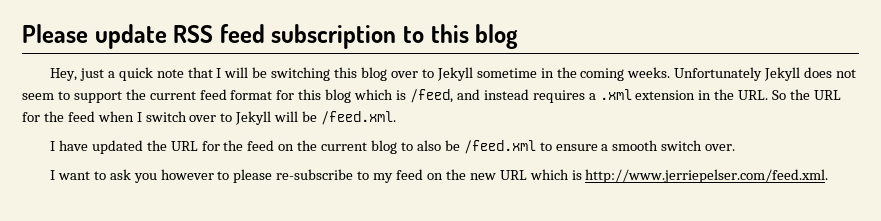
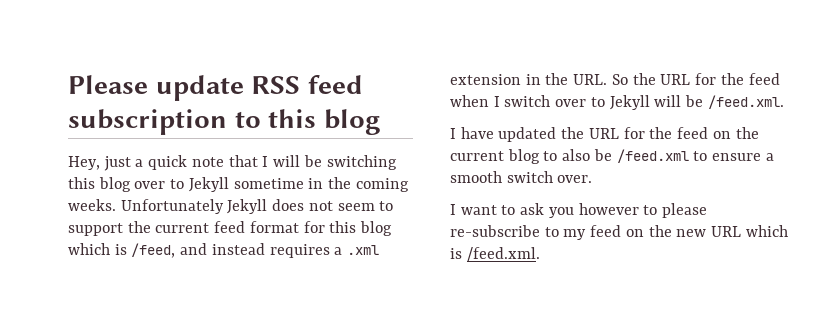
[585,169,829,183] http://www.jerriepelser.com/feed.xml. -> [466,247,540,261] /feed.xml.

